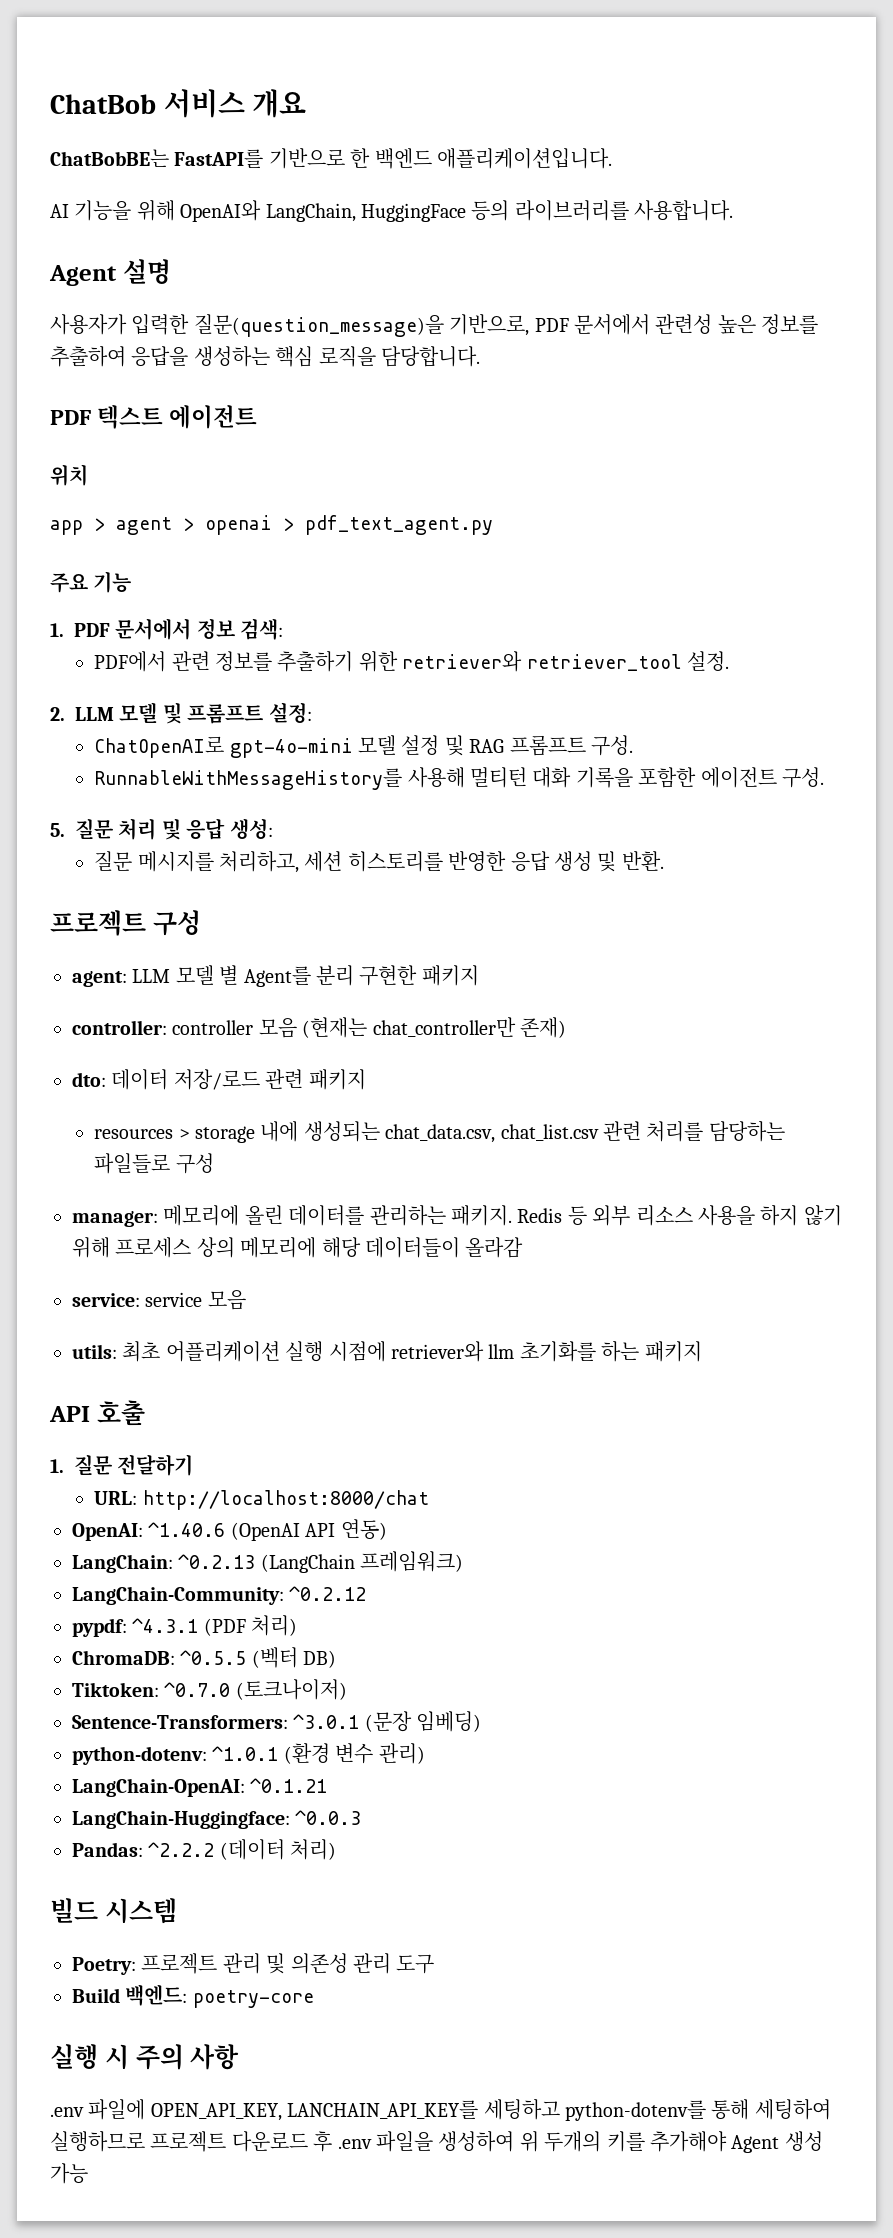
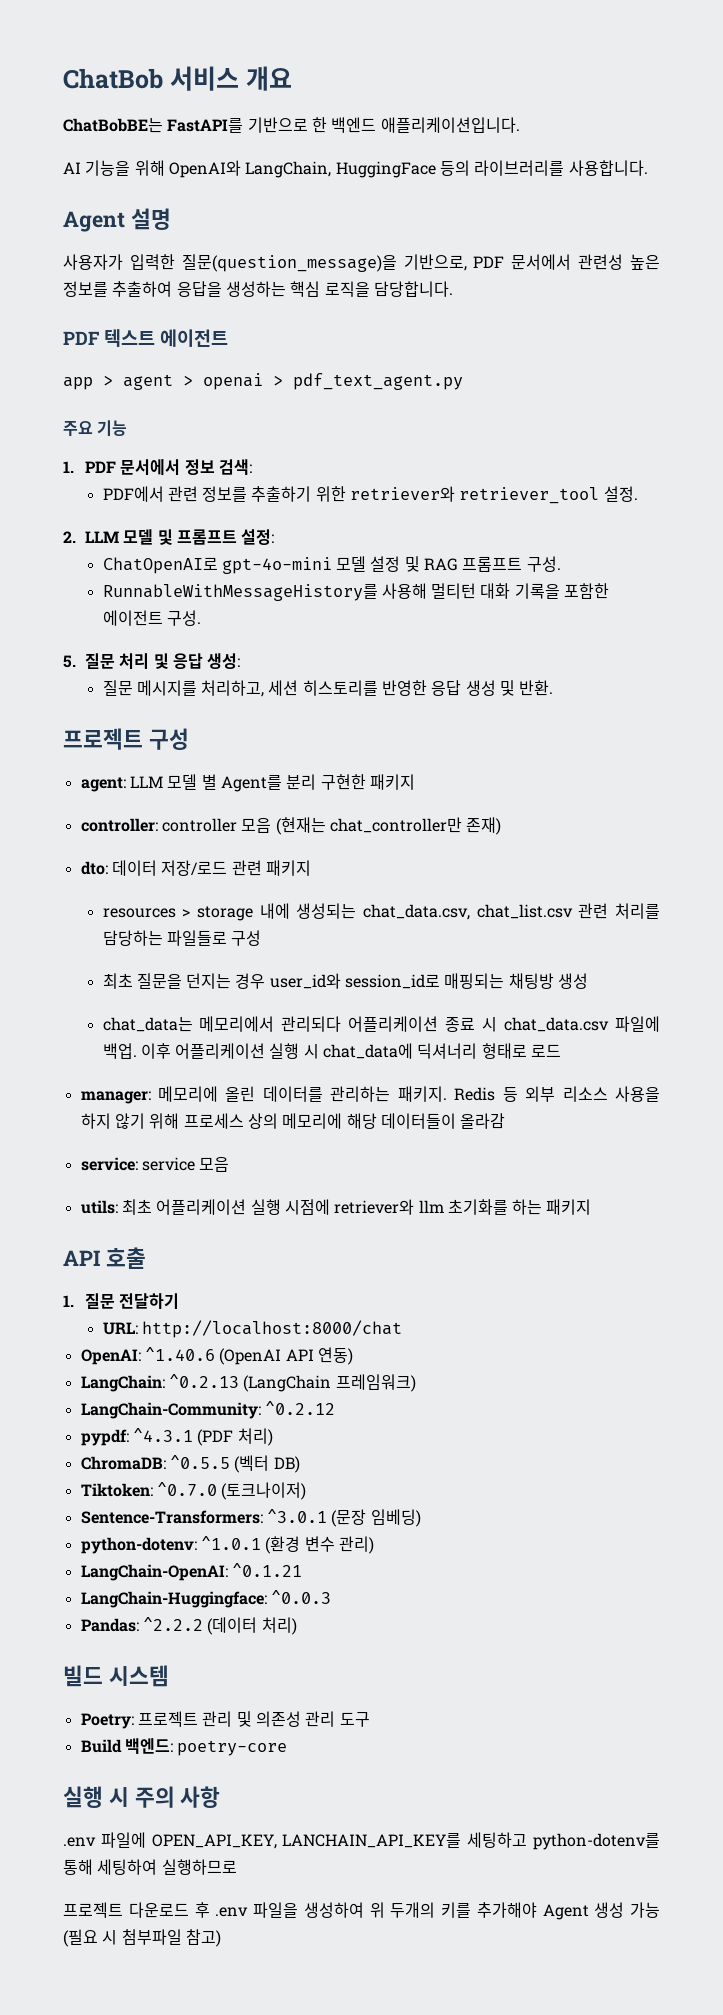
[50,464,88,486] // 위치 -> (228, 338) none
(214, 1163) none -> [102,973,589,989] [102,1016,660,1032] [102,1043,562,1059] // 최초 질문을 던지는 경우 user_id와 session_id로 매핑되는 채팅방 생성 // chat_data는 메모리에서 관리되다 어플리케이션 종료 시 chat_data.csv 파일에 백업. 이후 어플리케이션 실행 시 chat_data에 딕셔너리 형태로 로드
(145, 2141) none -> (237, 1867) //
(88, 2173) none -> [63,1929,221,1947] (필요 시 첨부파일 참고)

